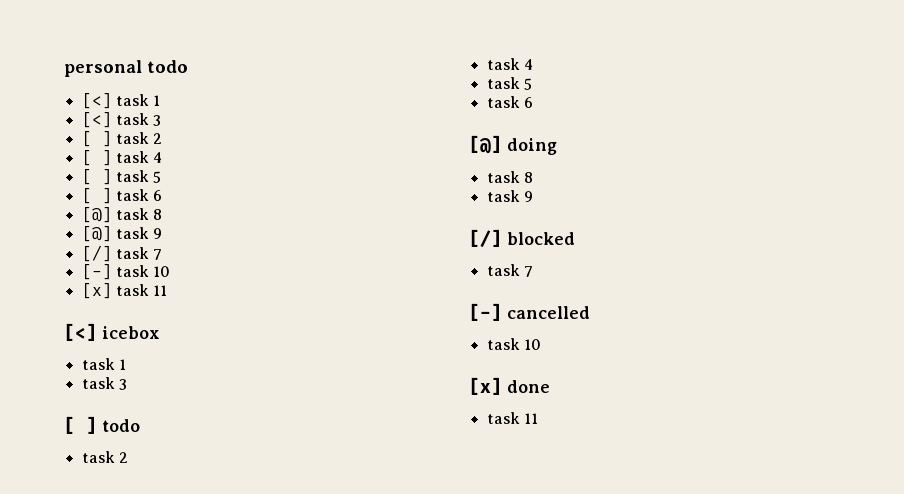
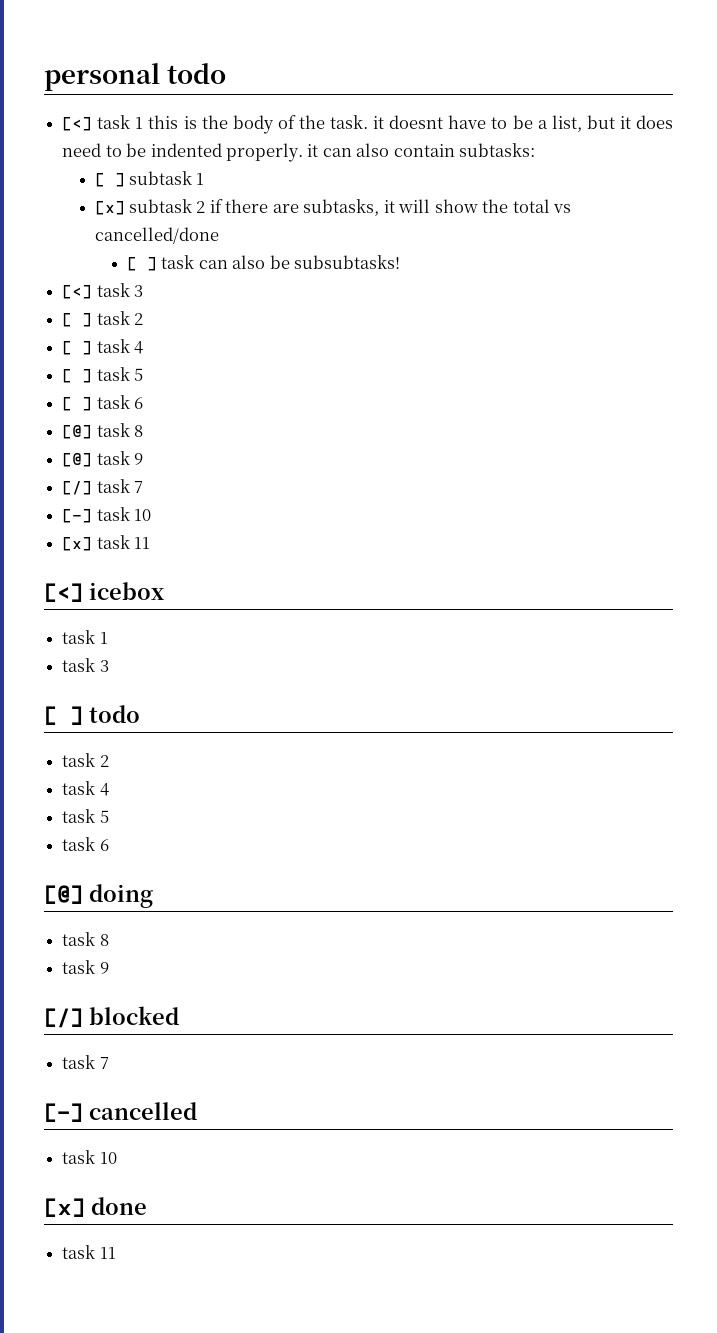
(161, 100) none -> [148,115,673,134] [62,143,536,162] [94,171,205,187] [94,199,572,216] [94,227,219,244] [126,255,401,271] this is the body of the task. it doesnt have to be a list, but it does need to be indented properly. it can also contain subtasks: // [ ] subtask 1 // [x] subtask 2 if there are subtasks, it will show the total vs cancelled/done // [ ] task can also be subsubtasks!

